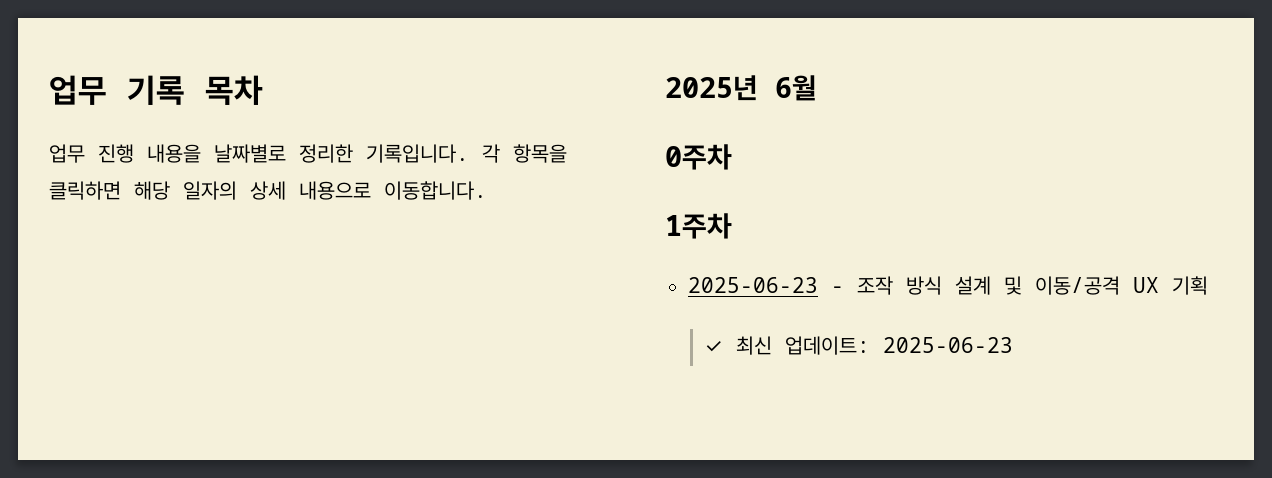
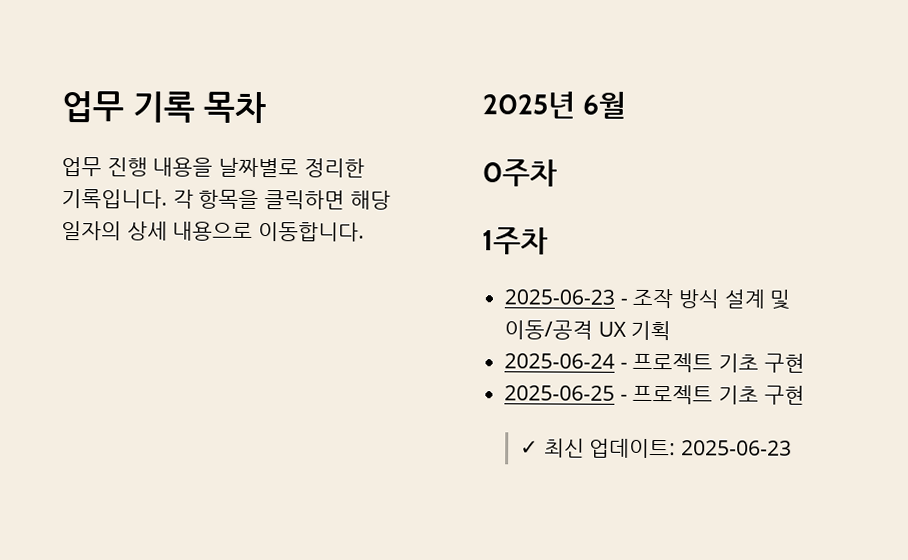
(1209, 285) none -> [504,352,805,373] [504,384,805,405] // 2025-06-24 - 프로젝트 기초 구현 // 2025-06-25 - 프로젝트 기초 구현

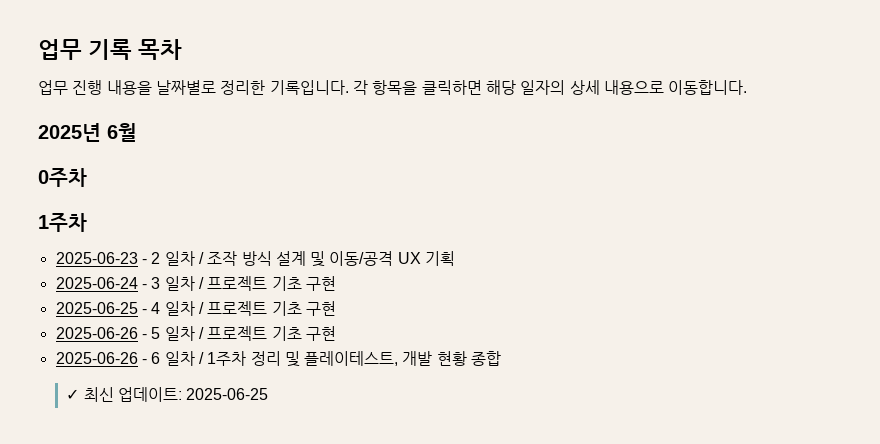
(628, 301) none -> [151,251,204,266] 2 일차 /
(628, 365) none -> [151,276,204,291] 3 일차 /
[632,384,805,405] 프로젝트 기초 구현 -> [151,301,336,316] [55,326,336,341] [55,351,502,367] 4 일차 / 프로젝트 기초 구현 // 2025-06-26 - 5 일차 / 프로젝트 기초 구현 // 2025-06-26 - 6 일차 / 1주차 정리 및 플레이테스트, 개발 현황 종합
[680,440,792,456] 2025-06-23 -> [186,388,269,400] 2025-06-25

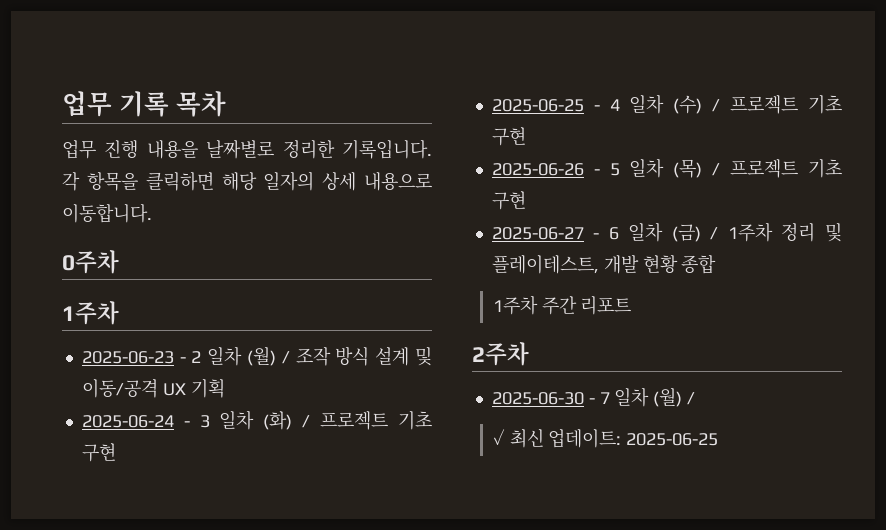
[38,123,137,142] // 2025년 6월 -> (152, 213) none
(195, 258) none -> [247,347,276,366] (월)
(195, 283) none -> [263,411,293,430] (화)
(195, 308) none -> [673,95,703,114] (수)
[198,326,336,341] [55,352,138,364] / 프로젝트 기초 구현 // 2025-06-26 -> [673,159,842,178] [491,191,526,210] [491,227,584,240] (목) / 프로젝트 기초 구현 // 2025-06-27
(195, 358) none -> [671,224,701,242] (금)
(502, 358) none -> [492,295,632,315] [472,342,529,366] [491,387,696,407] // 1주차 주간 리포트 // 2주차 // 2025-06-30 - 7 일차 (월) /

